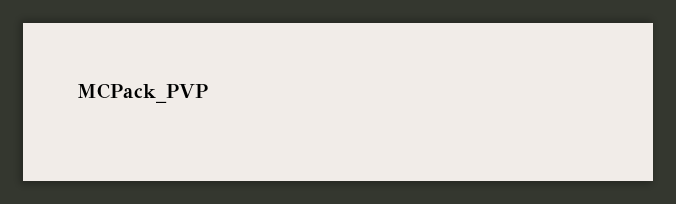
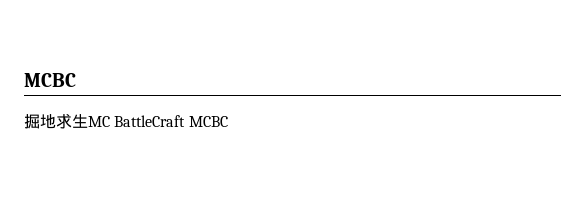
[77,83,208,103] MCPack_PVP -> [24,73,76,87] [24,113,228,129] MCBC // 掘地求生MC BattleCraft MCBC

